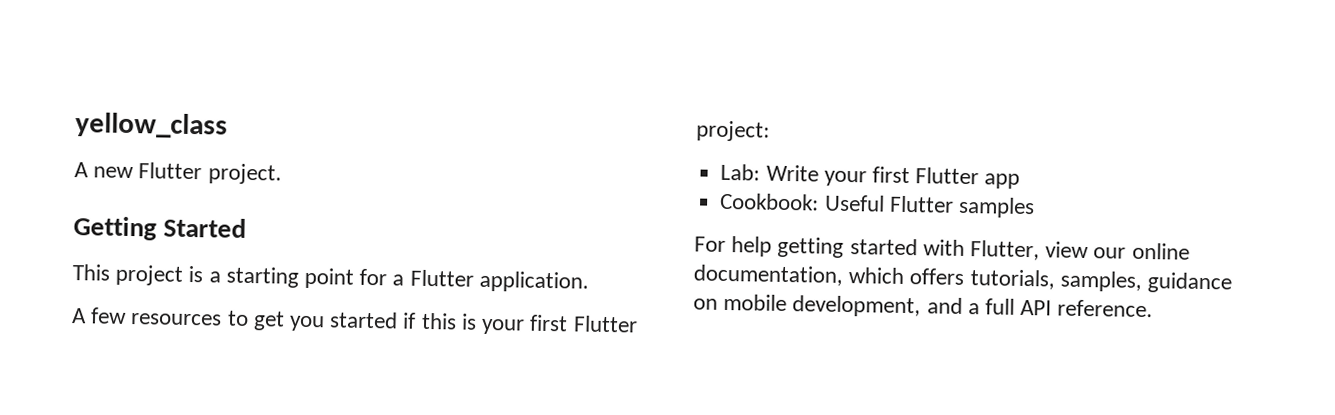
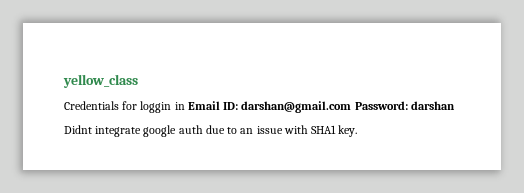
[74,162,282,185] [73,216,247,241] [72,264,589,293] [71,307,638,335] [696,120,770,142] [720,163,1021,189] [719,192,1035,219] [694,236,1190,261] [693,264,1233,294] [693,293,1154,318] A new Flutter project. // Getting Started // This project is a starting point for a Flutter application. // A few resources to get you started if this is your first Flutter project: // Lab: Write your first Flutter app // Cookbook: Useful Flutter samples // For help getting started with Flutter, view our online documentation, which offers tutorials, samples, guidance on mobile development, and a full API reference. -> [64,101,455,113] [64,125,358,137] Credentials for loggin in Email ID: darshan@gmail.com Password: darshan // Didnt integrate google auth due to an issue with SHA1 key.

